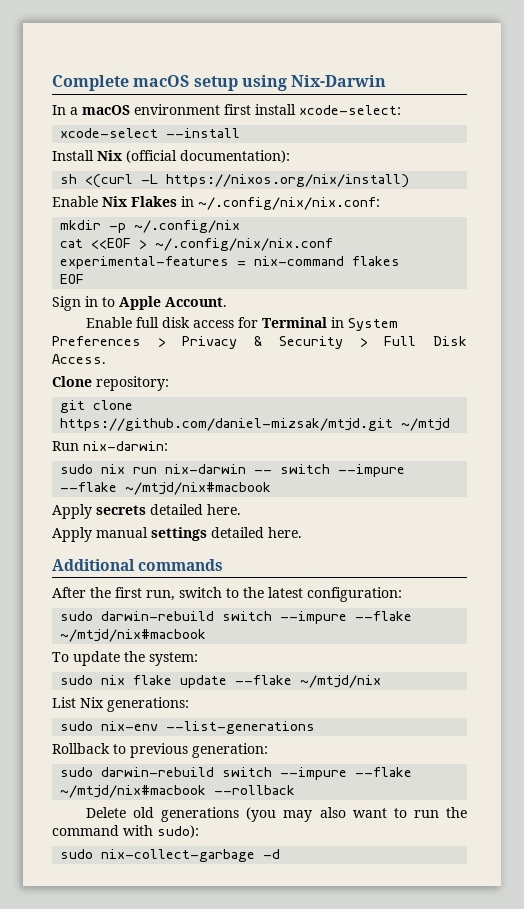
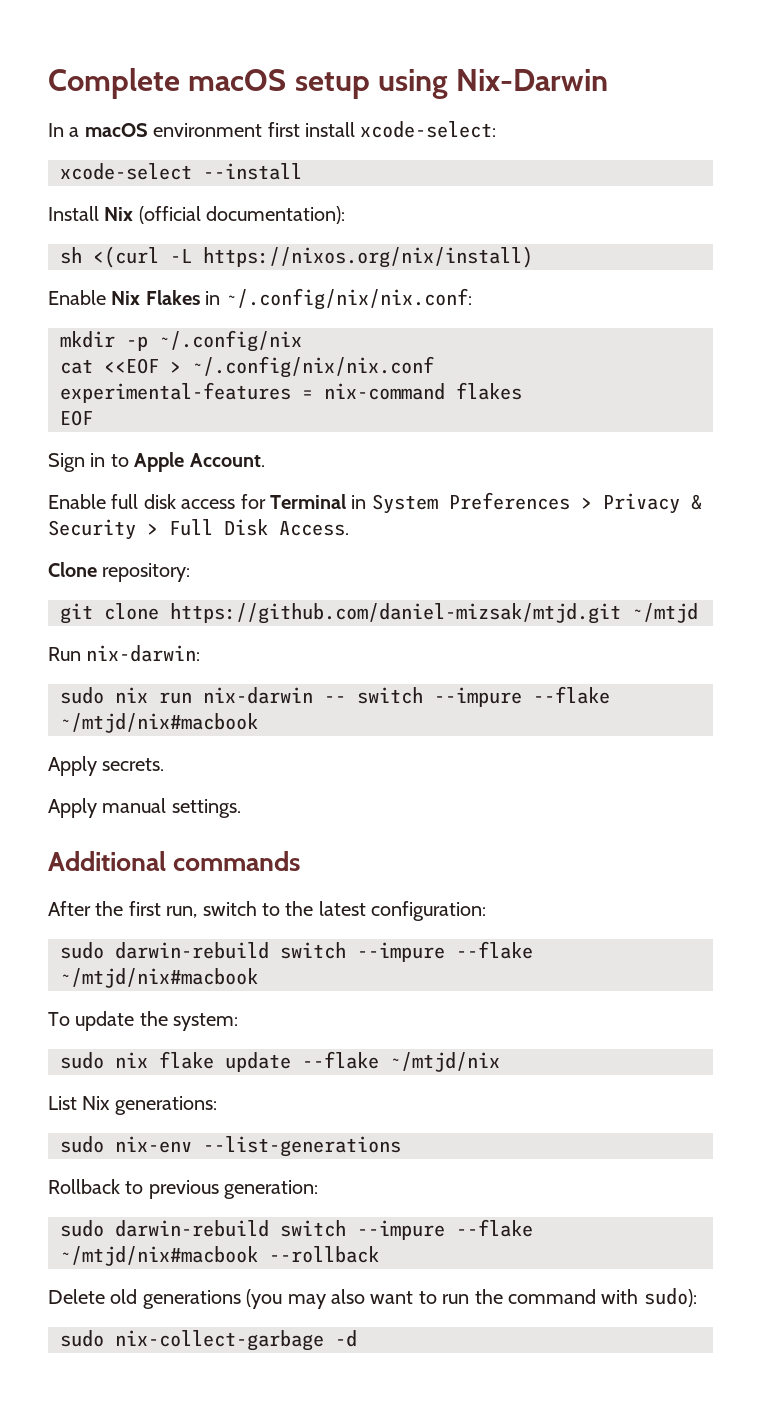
[96,504,241,515] secrets detailed here. -> [102,758,165,771] secrets.
[151,527,302,541] settings detailed here. -> [171,799,241,818] settings.

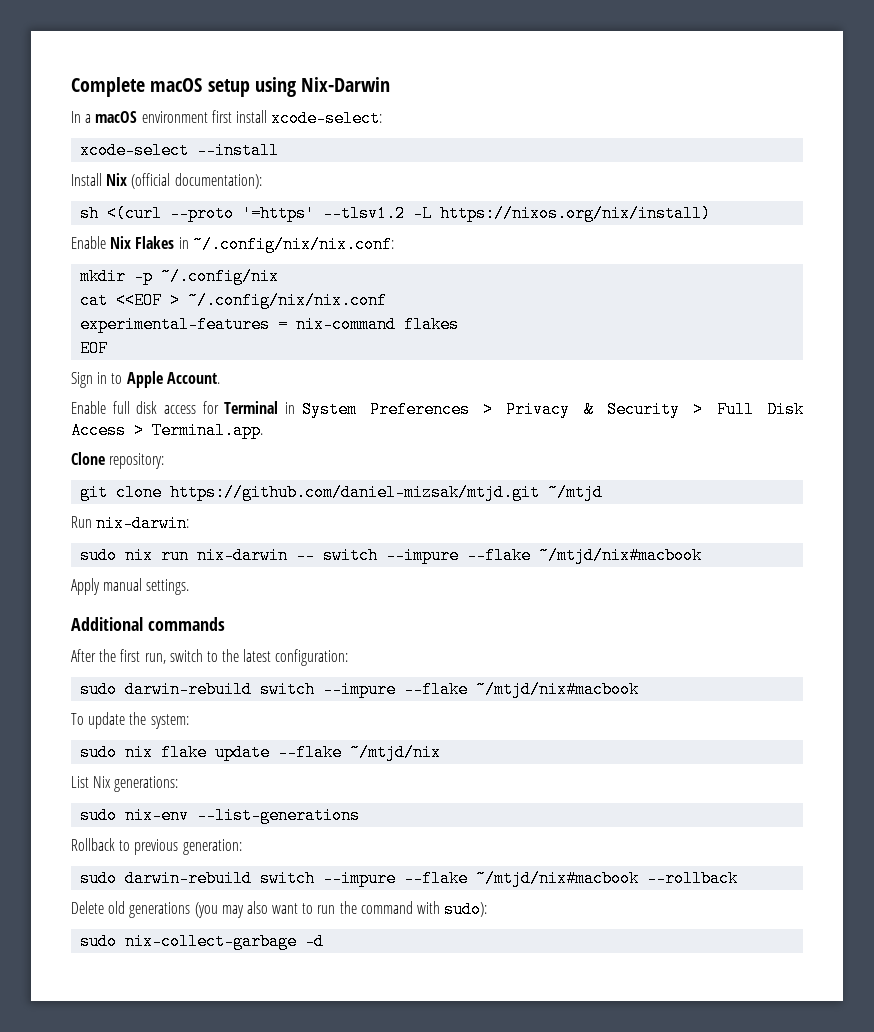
(159, 257) none -> [170,205,406,222] --proto '=https' --tlsv1.2
[279,521,349,536] Access. -> [71,422,263,439] Access > Terminal.app.
[48,756,165,776] // Apply secrets. -> (703, 555) none

